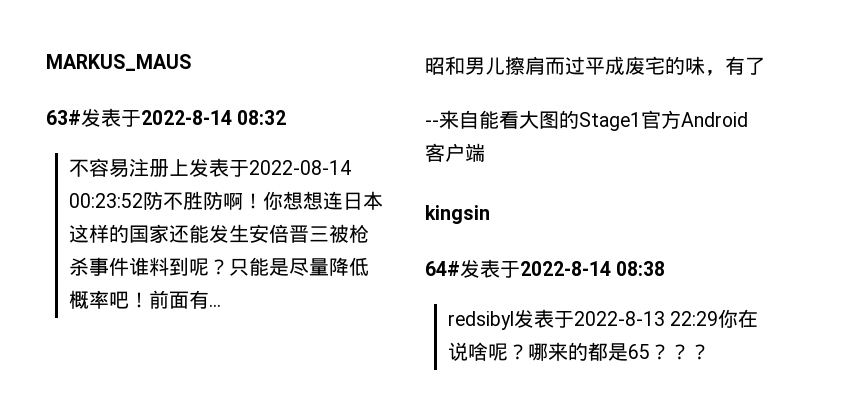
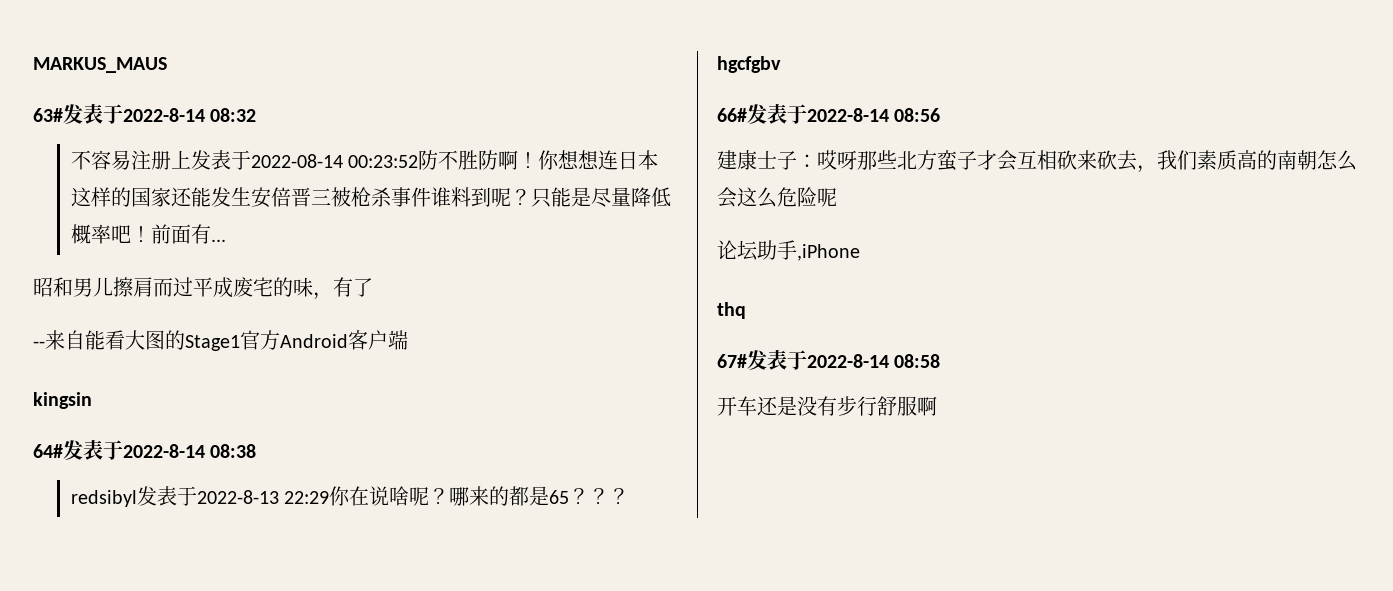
(710, 352) none -> [717,56,781,73] [717,104,941,124] [717,150,1357,173] [717,187,837,208] [717,240,860,261] [717,302,746,319] [717,350,941,370] [717,396,937,416] // hgcfgbv // 66#发表于2022-8-14 08:56 // 建康士子：哎呀那些北方蛮子才会互相砍来砍去，我们素质高的南朝怎么会这么危险呢 // 论坛助手,iPhone // thq // 67#发表于2022-8-14 08:58 // 开车还是没有步行舒服啊

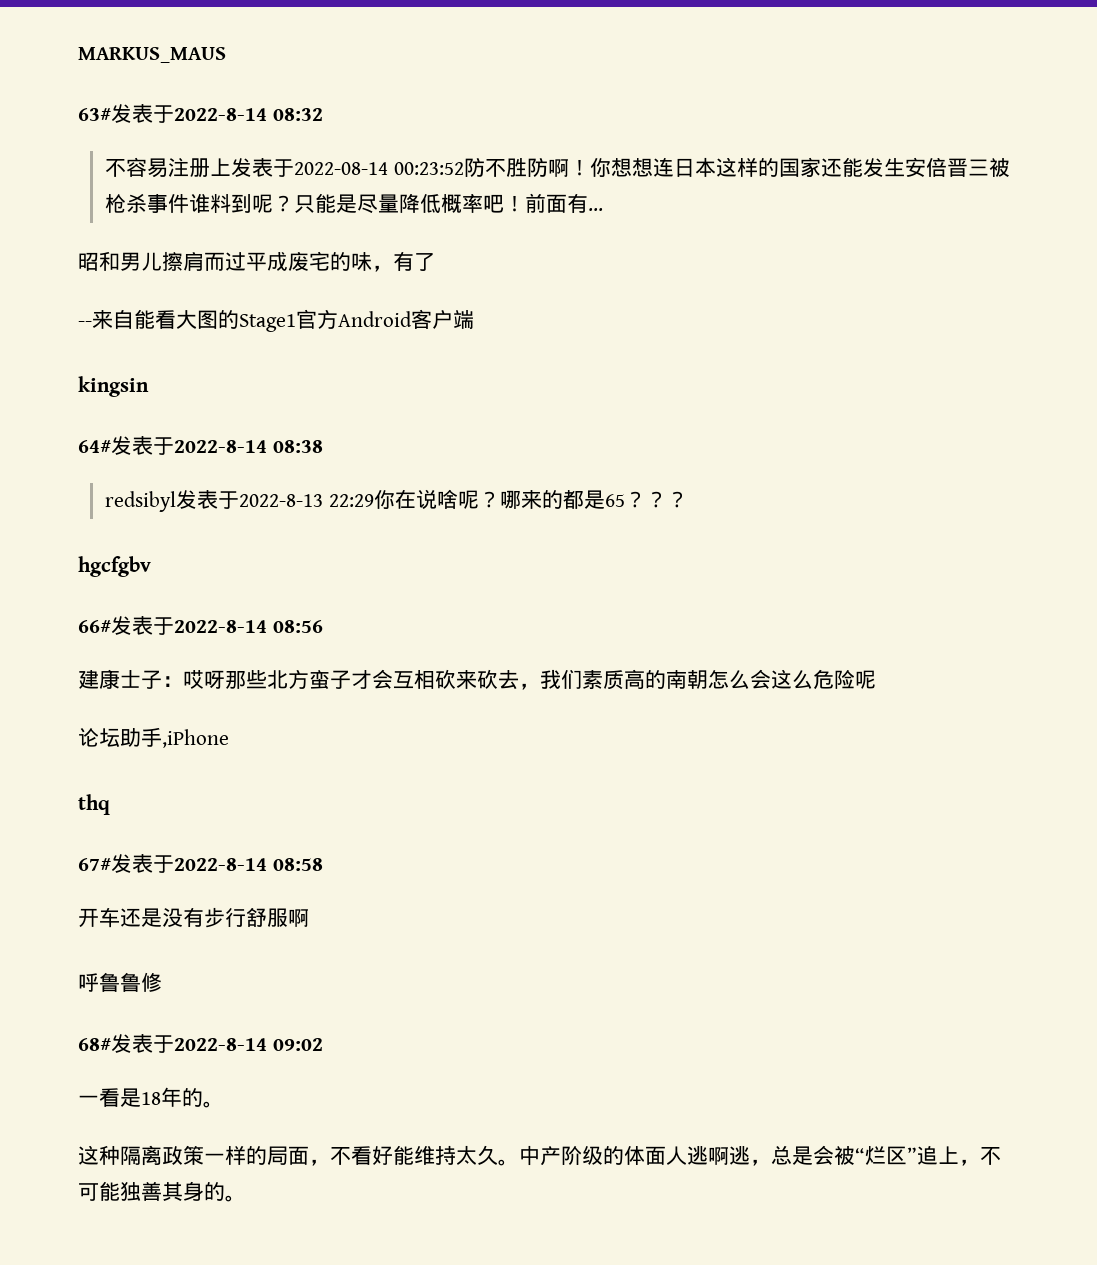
(937, 406) none -> [78,972,162,992] [78,1034,323,1053] [78,1087,224,1108] [78,1145,1001,1166] [78,1181,246,1202] // 呼鲁鲁修 // 68#发表于2022-8-14 09:02 // 一看是18年的。 // 这种隔离政策一样的局面，不看好能维持太久。中产阶级的体面人逃啊逃，总是会被“烂区”追上，不可能独善其身的。

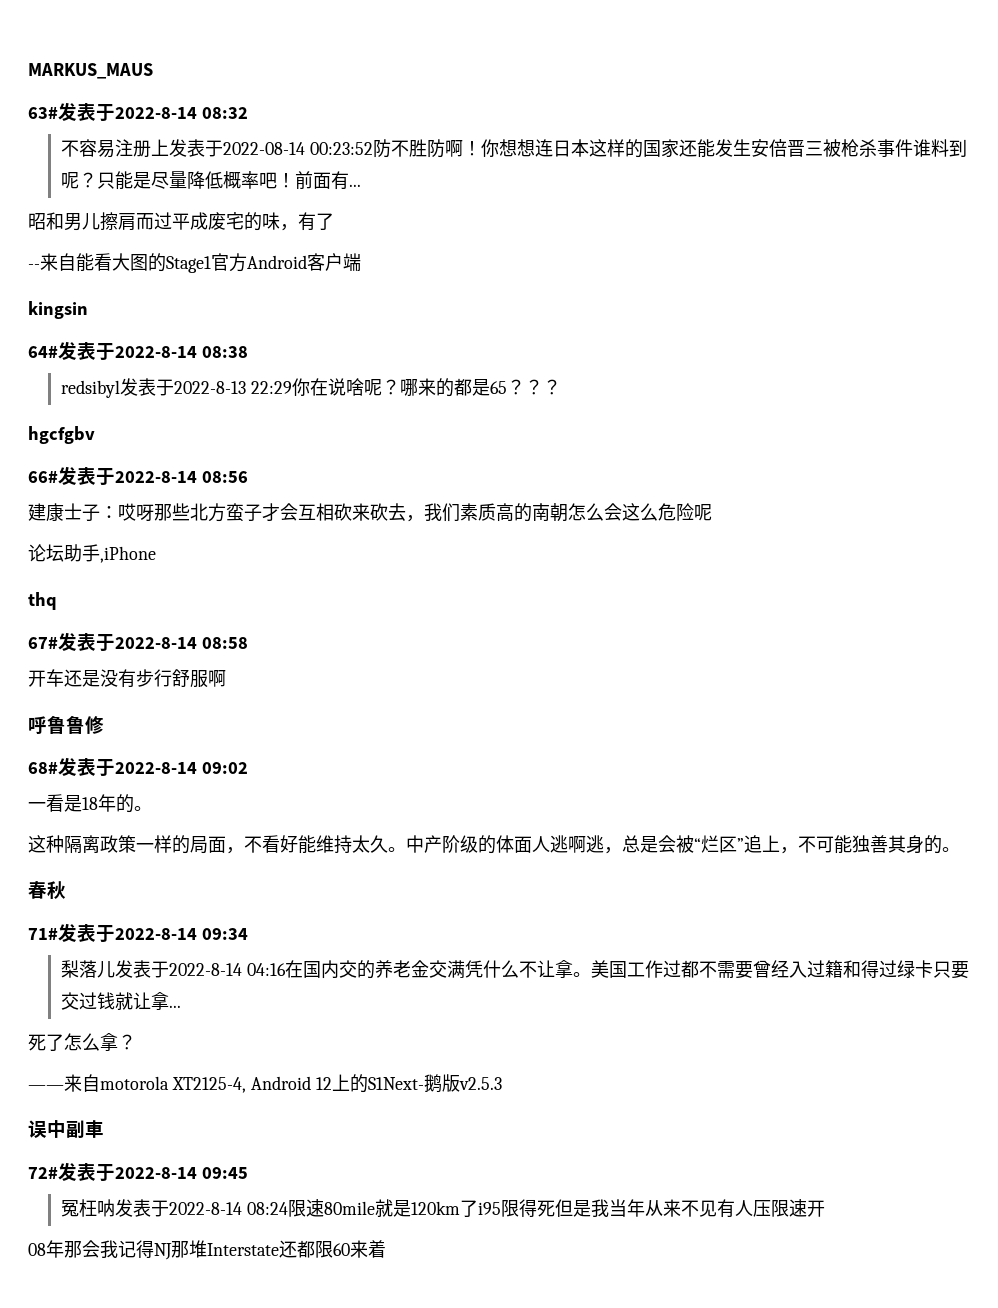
(246, 1198) none -> [28,881,66,899] [28,923,248,942] [61,960,969,979] [61,992,182,1011] [28,1033,136,1052] [28,1074,502,1093] [28,1120,104,1138] [28,1162,248,1181] [61,1199,825,1218] [28,1240,386,1260] // 春秋 // 71#发表于2022-8-14 09:34 // 梨落儿发表于2022-8-14 04:16在国内交的养老金交满凭什么不让拿。美国工作过都不需要曾经入过籍和得过绿卡只要交过钱就让拿... // 死了怎么拿？ // ——来自motorola XT2125-4, Android 12上的S1Next-鹅版v2.5.3 // 误中副車 // 72#发表于2022-8-14 09:45 // 冤枉呐发表于2022-8-14 08:24限速80mile就是120km了i95限得死但是我当年从来不见有人压限速开 // 08年那会我记得NJ那堆Interstate还都限60来着

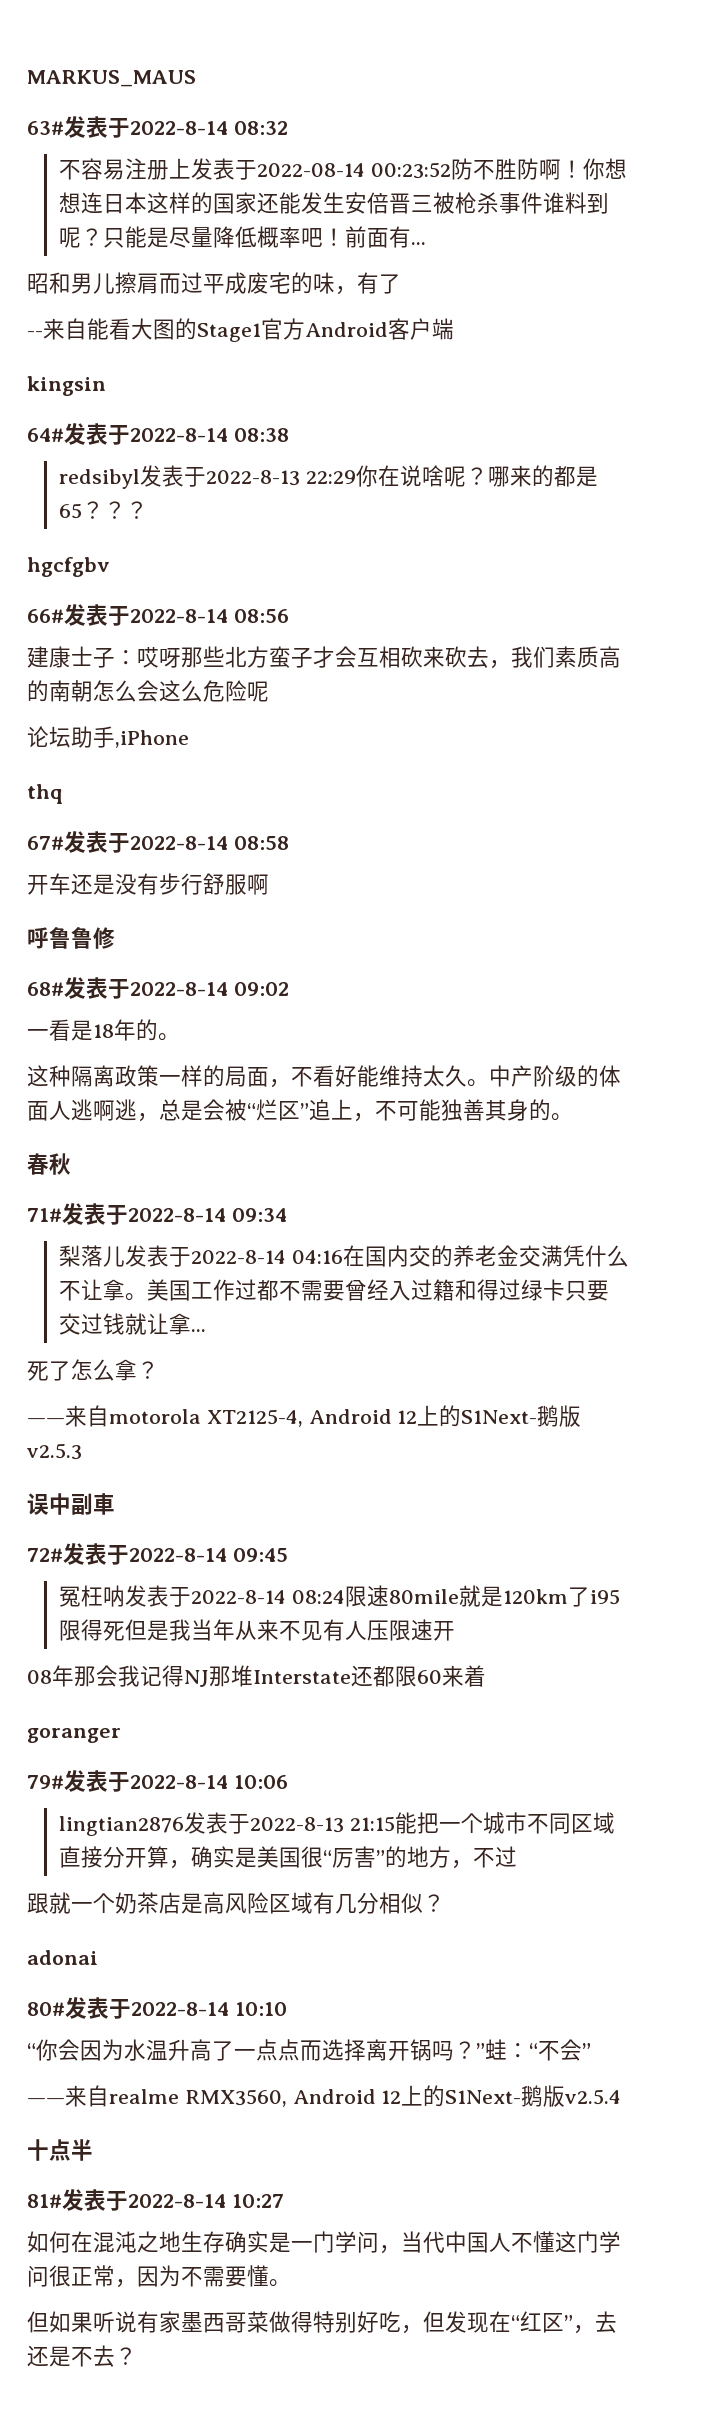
(386, 1249) none -> [27,1728,121,1743] [27,1770,288,1792] [59,1812,615,1836] [59,1846,518,1869] [27,1892,445,1914] [27,1950,98,1965] [27,1997,287,2019] [27,2039,591,2061] [27,2085,622,2107] [27,2139,93,2161] [27,2189,284,2211] [27,2231,621,2254] [27,2265,291,2288] [27,2311,617,2334] [27,2345,137,2367] // goranger // 79#发表于2022-8-14 10:06 // lingtian2876发表于2022-8-13 21:15能把一个城市不同区域直接分开算，确实是美国很“厉害”的地方，不过 // 跟就一个奶茶店是高风险区域有几分相似？ // adonai // 80#发表于2022-8-14 10:10 // “你会因为水温升高了一点点而选择离开锅吗？”蛙：“不会” // ——来自realme RMX3560, Android 12上的S1Next-鹅版v2.5.4 // 十点半 // 81#发表于2022-8-14 10:27 // 如何在混沌之地生存确实是一门学问，当代中国人不懂这门学问很正常，因为不需要懂。 // 但如果听说有家墨西哥菜做得特别好吃，但发现在“红区”，去还是不去？

